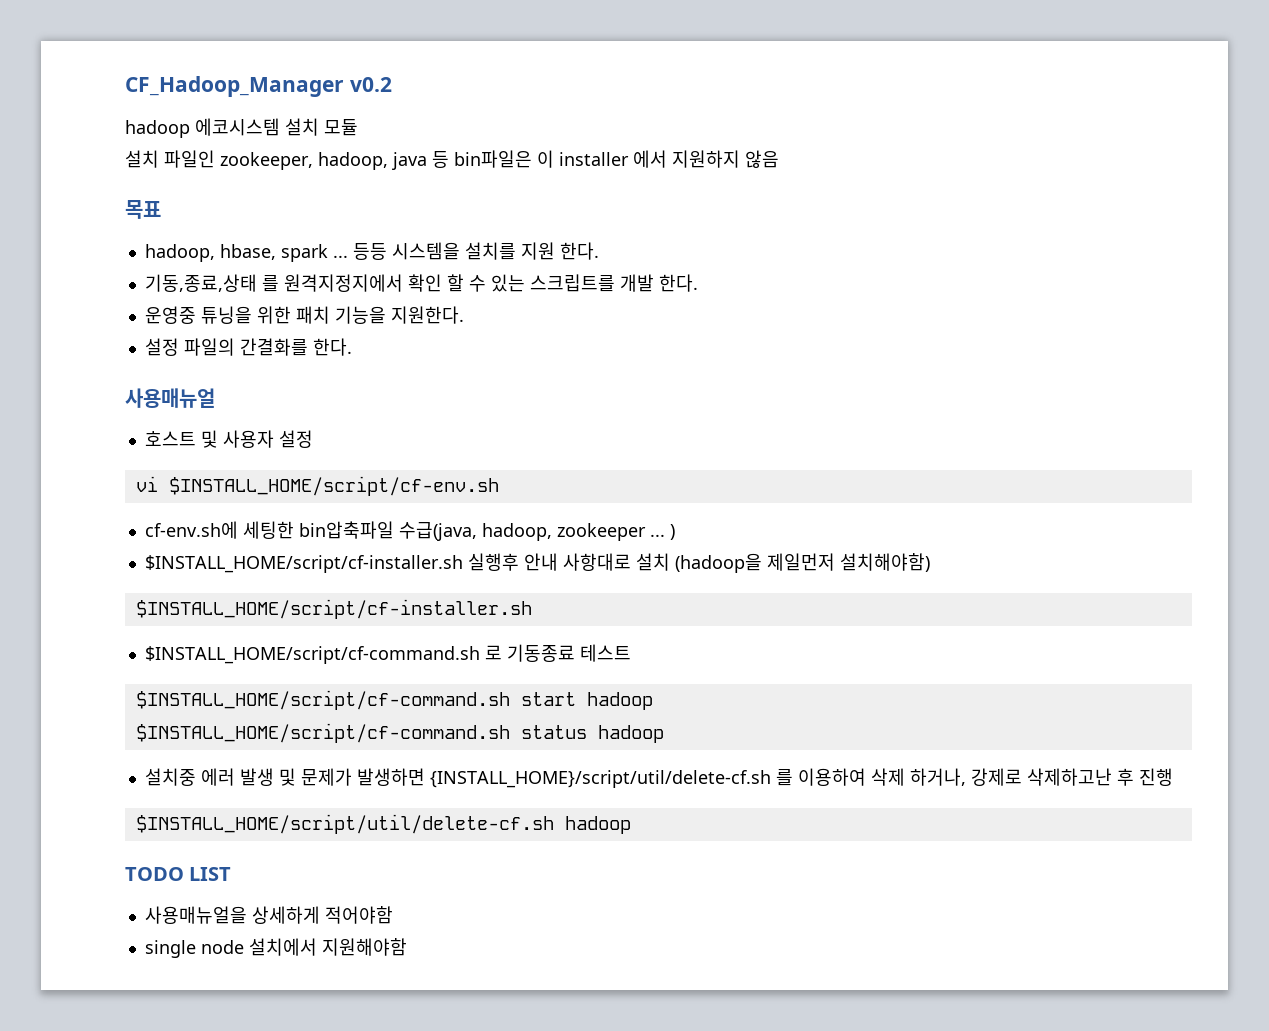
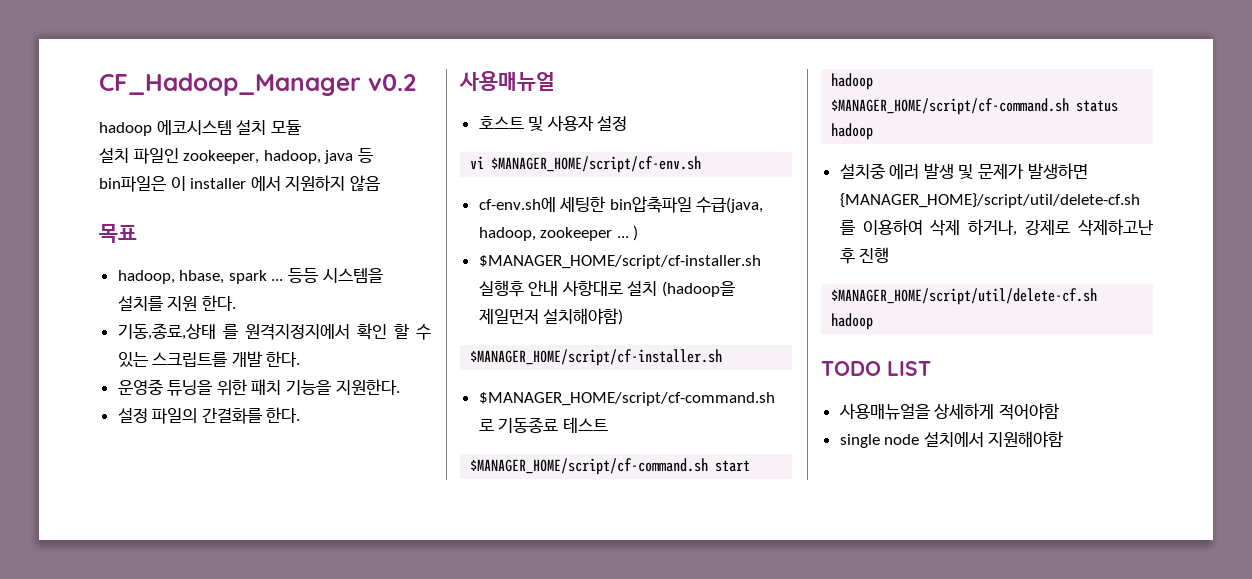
[168,476,499,496] $INSTALL_HOME/script/cf-env.sh -> [491,156,702,173] $MANAGER_HOME/script/cf-env.sh
[144,555,463,573] $INSTALL_HOME/script/cf-installer.sh -> [478,255,761,269] $MANAGER_HOME/script/cf-installer.sh
[135,599,532,619] [144,646,480,664] $INSTALL_HOME/script/cf-installer.sh // $INSTALL_HOME/script/cf-command.sh -> [470,349,723,366] [478,392,775,406] $MANAGER_HOME/script/cf-installer.sh // $MANAGER_HOME/script/cf-command.sh
[135,690,510,710] $INSTALL_HOME/script/cf-command.sh -> [470,458,709,475] $MANAGER_HOME/script/cf-command.sh
[135,723,510,743] $INSTALL_HOME/script/cf-command.sh -> [831,98,1070,115] $MANAGER_HOME/script/cf-command.sh
[429,770,771,788] {INSTALL_HOME}/script/util/delete-cf.sh -> [839,193,1140,208] {MANAGER_HOME}/script/util/delete-cf.sh
[135,814,554,834] $INSTALL_HOME/script/util/delete-cf.sh -> [831,288,1098,305] $MANAGER_HOME/script/util/delete-cf.sh

